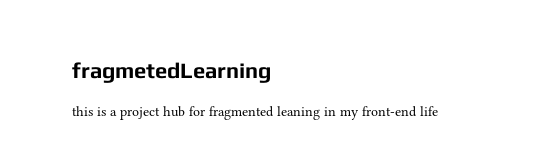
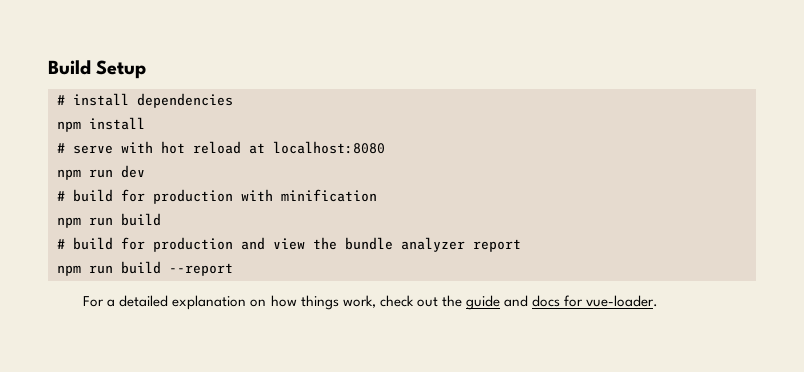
[72,62,271,83] [72,106,438,120] fragmetedLearning // this is a project hub for fragmented leaning in my front-end life -> [48,60,147,79] [57,93,233,108] [57,117,145,132] [57,141,385,154] [57,165,145,180] [57,189,377,204] [57,213,161,228] [57,237,521,252] [57,261,233,276] [83,295,659,310] Build Setup // # install dependencies // npm install // # serve with hot reload at localhost:8080 // npm run dev // # build for production with minification // npm run build // # build for production and view the bundle analyzer report // npm run build --report // For a detailed explanation on how things work, check out the guide and docs for vue-loader.

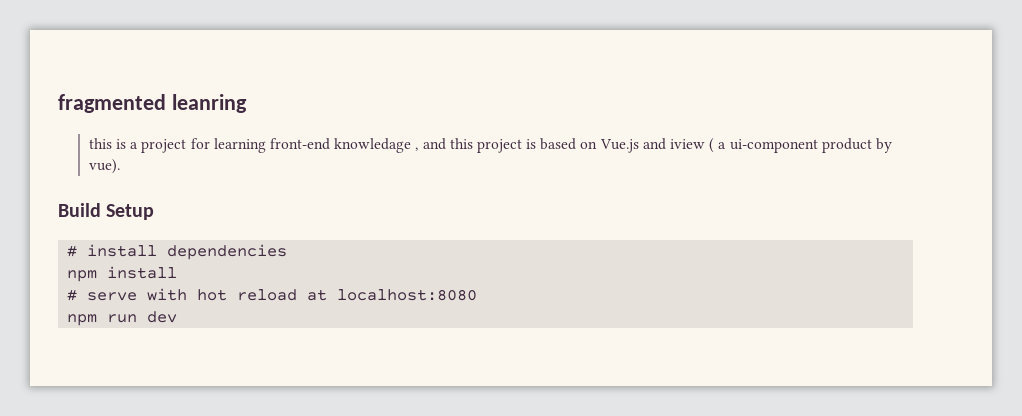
(48, 67) none -> [58,94,247,113] [88,138,892,153] [88,159,120,174] fragmented leanring // this is a project for learning front-end knowledage , and this project is based on Vue.js and iview ( a ui-component product by vue). //
[57,189,377,204] [57,213,161,228] [57,237,521,252] [57,261,233,276] [83,295,659,310] // # build for production with minification // npm run build // # build for production and view the bundle analyzer report // npm run build --report // For a detailed explanation on how things work, check out the guide and docs for vue-loader. -> (178, 317) none

